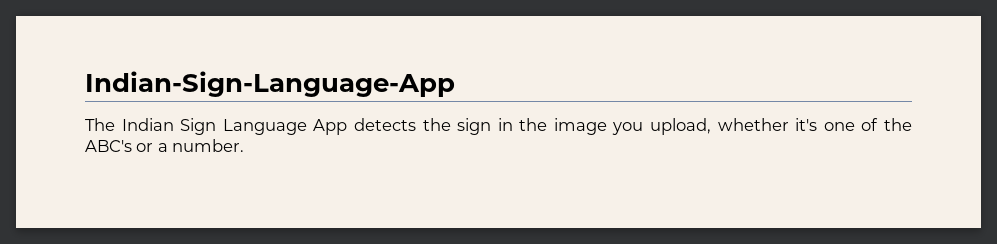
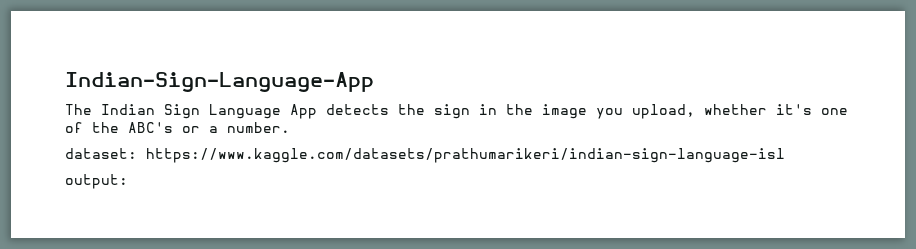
(245, 145) none -> [65,148,785,163] [65,174,128,189] // dataset: https://www.kaggle.com/datasets/prathumarikeri/indian-sign-language-isl // output:

